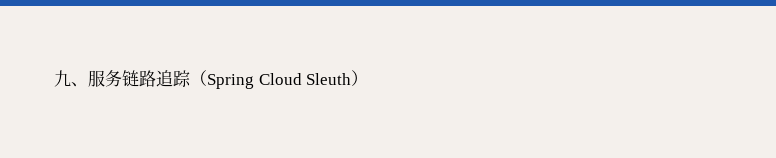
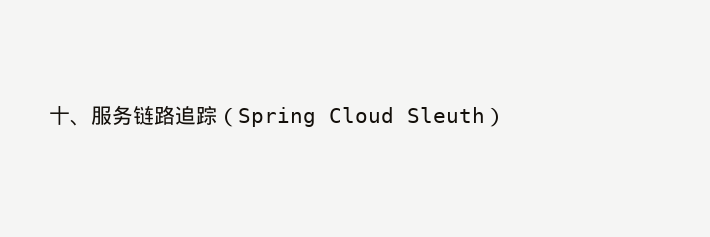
[54,70,71,87] 九 -> [49,106,70,125] 十

